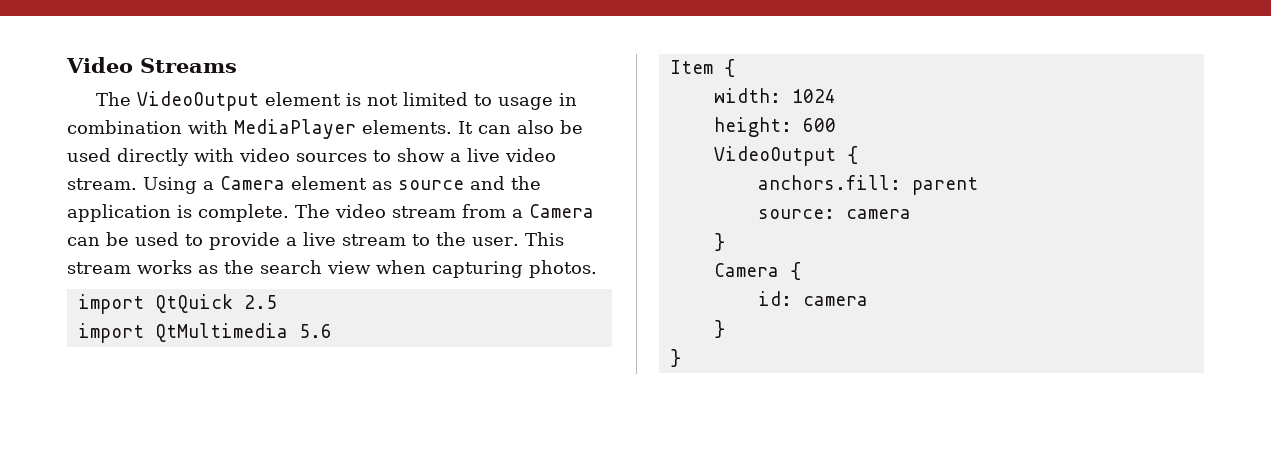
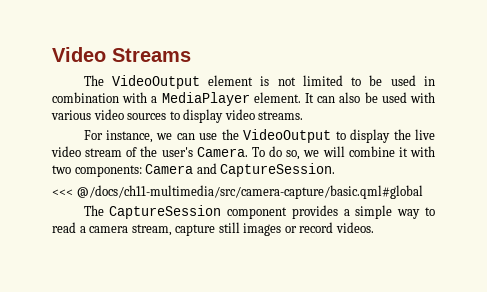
[497,97,553,110] usage -> [369,75,416,86] be used
[234,119,452,139] MediaPlayer elements. -> [151,92,301,106] a MediaPlayer element.
[117,148,234,166] directly with -> [409,92,435,103] [51,110,91,120] with various
[397,148,556,162] [67,176,541,194] [67,204,594,222] [67,232,564,250] [67,260,597,278] [77,294,277,314] [77,323,332,343] [669,59,735,77] [713,88,836,103] [713,117,836,137] [713,146,858,166] [757,175,978,195] [757,209,911,219] [713,233,725,251] [713,262,801,280] [757,291,868,306] [713,320,725,338] [669,349,681,367] show a live video stream. Using a Camera element as source and the application is complete. The video stream from a Camera can be used to provide a live stream to the user. This stream works as the search view when capturing photos. // import QtQuick 2.5 // import QtMultimedia 5.6 // Item { // width: 1024 // height: 600 // VideoOutput { // anchors.fill: parent // source: camera // } // Camera { // id: camera // } // } -> [183,109,304,123] [83,129,435,143] [51,146,435,160] [52,163,336,177] [52,185,423,199] [83,205,435,219] [52,222,374,236] display video streams. // For instance, we can use the VideoOutput to display the live video stream of the user's Camera. To do so, we will combine it with two components: Camera and CaptureSession. // <<< @/docs/ch11-multimedia/src/camera-capture/basic.qml#global // The CaptureSession component provides a simple way to read a camera stream, capture still images or record videos.

